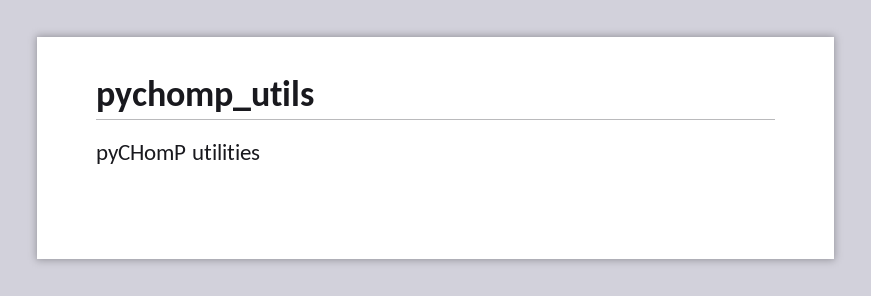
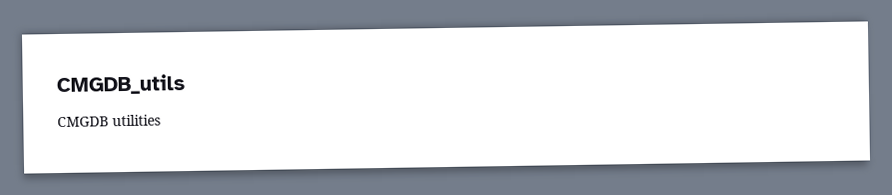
[96,80,314,112] [96,145,186,164] pychomp_utils // pyCHomP -> [56,74,185,96] [57,116,109,128] CMGDB_utils // CMGDB

